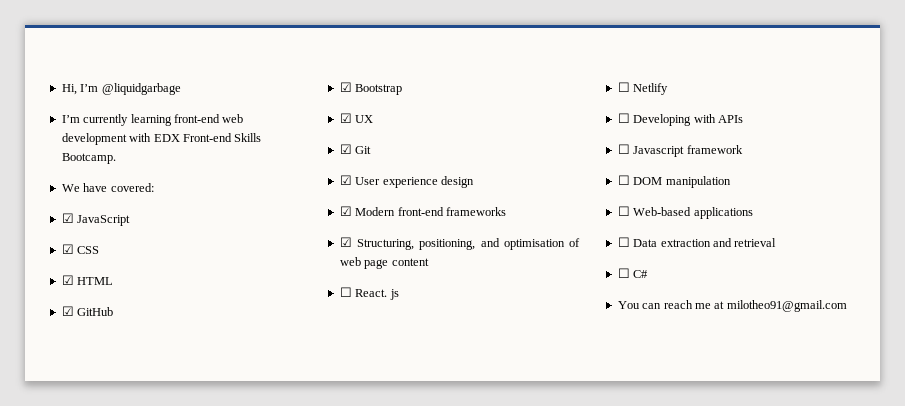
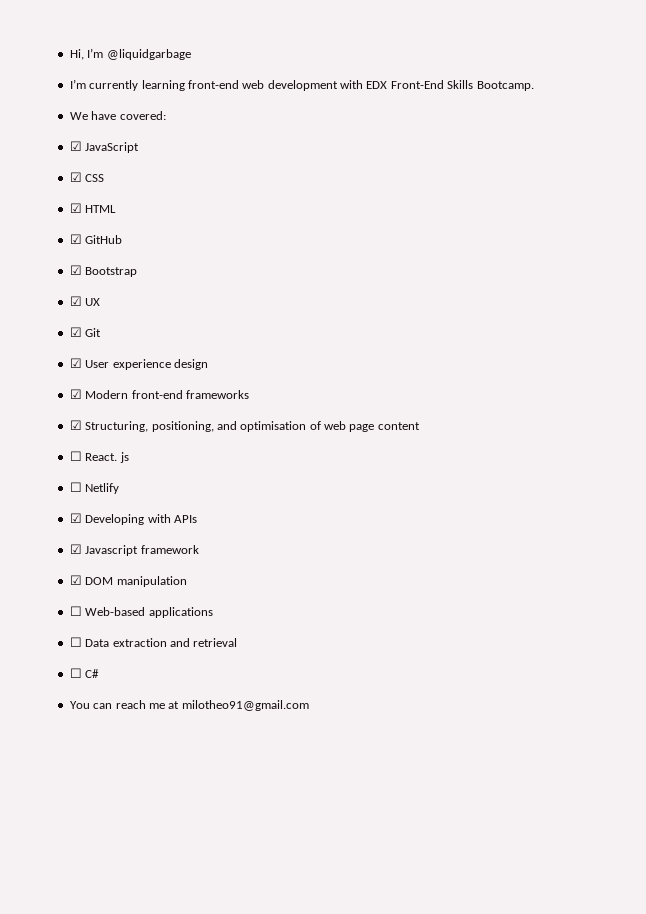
[182,133,232,142] Front-end -> [390,80,444,89] Front-End
[617,113,630,123] ☐ -> [69,513,82,523] ☑
[617,144,630,154] ☐ -> [69,544,82,554] ☑
[617,175,630,185] ☐ -> [69,575,82,585] ☑

